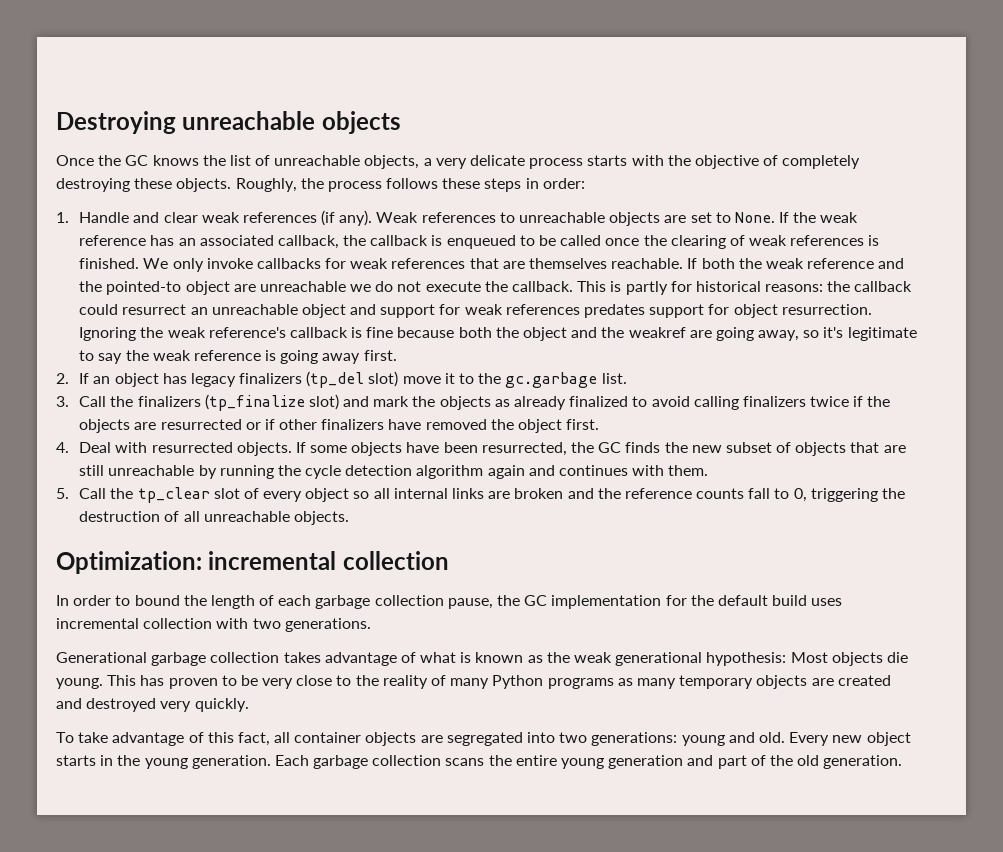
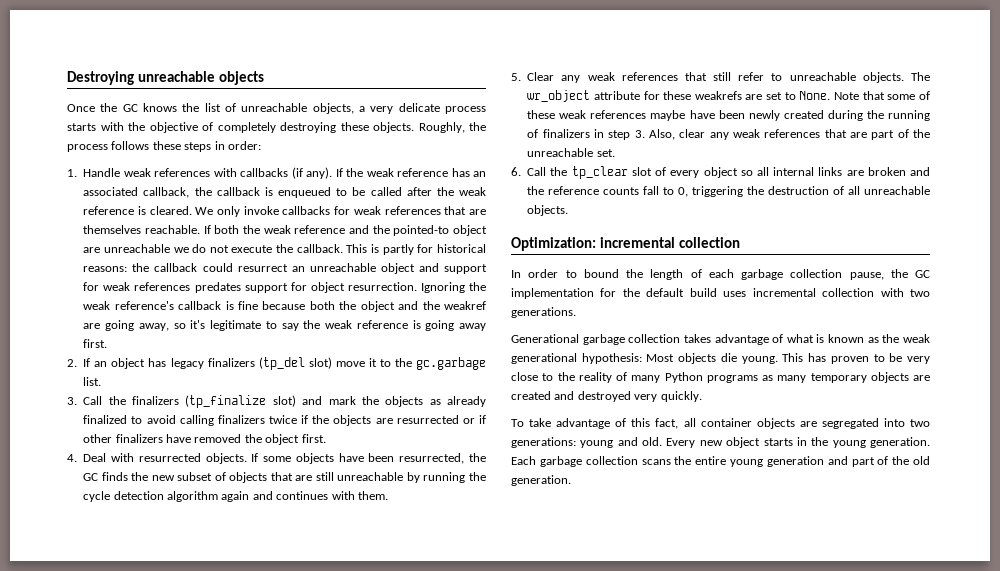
[133,210,775,226] and clear weak references (if any). Weak references to unreachable objects are set to None. -> [123,167,333,179] weak references with callbacks (if any).
[605,235,880,249] [79,258,140,269] once the clearing of weak references is finished. -> [406,187,487,196] [83,206,192,215] after the weak reference is cleared.
(69, 493) none -> [527,72,930,83] [527,90,930,102] [527,110,930,121] [527,129,930,140] [527,148,615,157] [511,167,521,176] Clear any weak references that still refer to unreachable objects. The wr_object attribute for these weakrefs are set to None. Note that some of these weak references maybe have been newly created during the running of finalizers in step 3. Also, clear any weak references that are part of the unreachable set. // 6.

